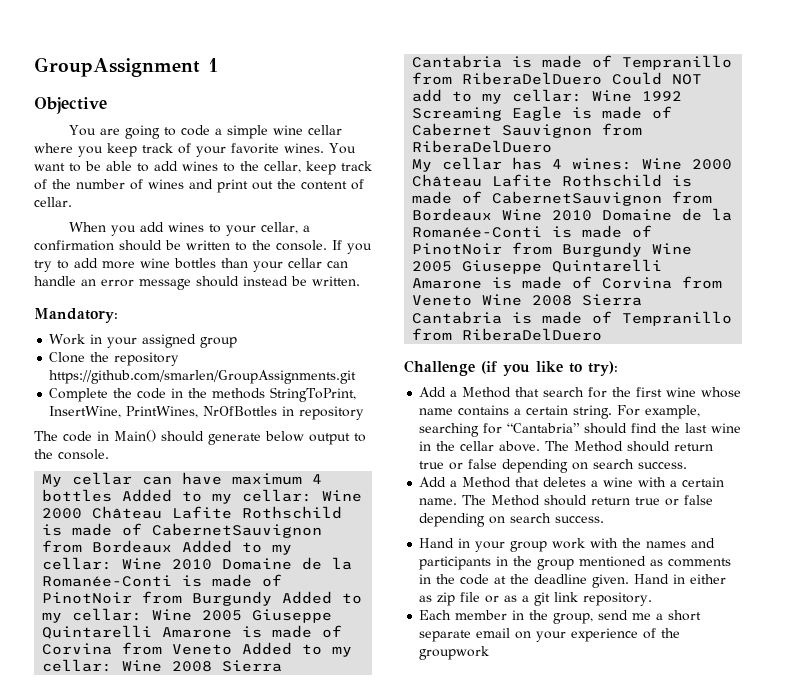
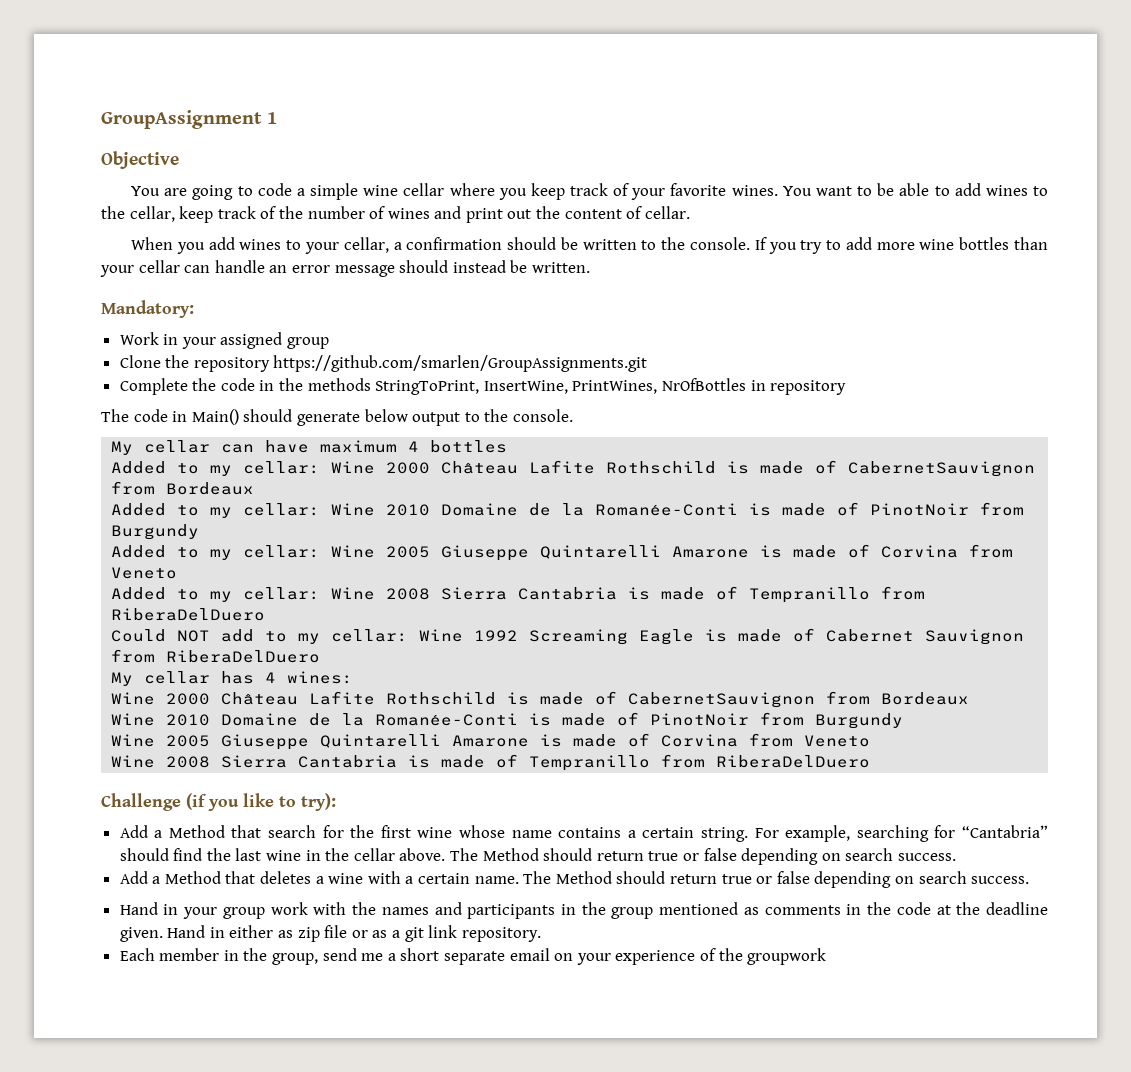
(113, 495) none -> (508, 446) //
(173, 546) none -> (255, 488) //
(273, 598) none -> (200, 532) //
(233, 649) none -> (178, 573) //
(603, 78) none -> (266, 614) //
(633, 164) none -> (354, 677) //
(493, 214) none -> (970, 698) //
(643, 249) none -> (904, 721) //
(473, 300) none -> (871, 741) //

